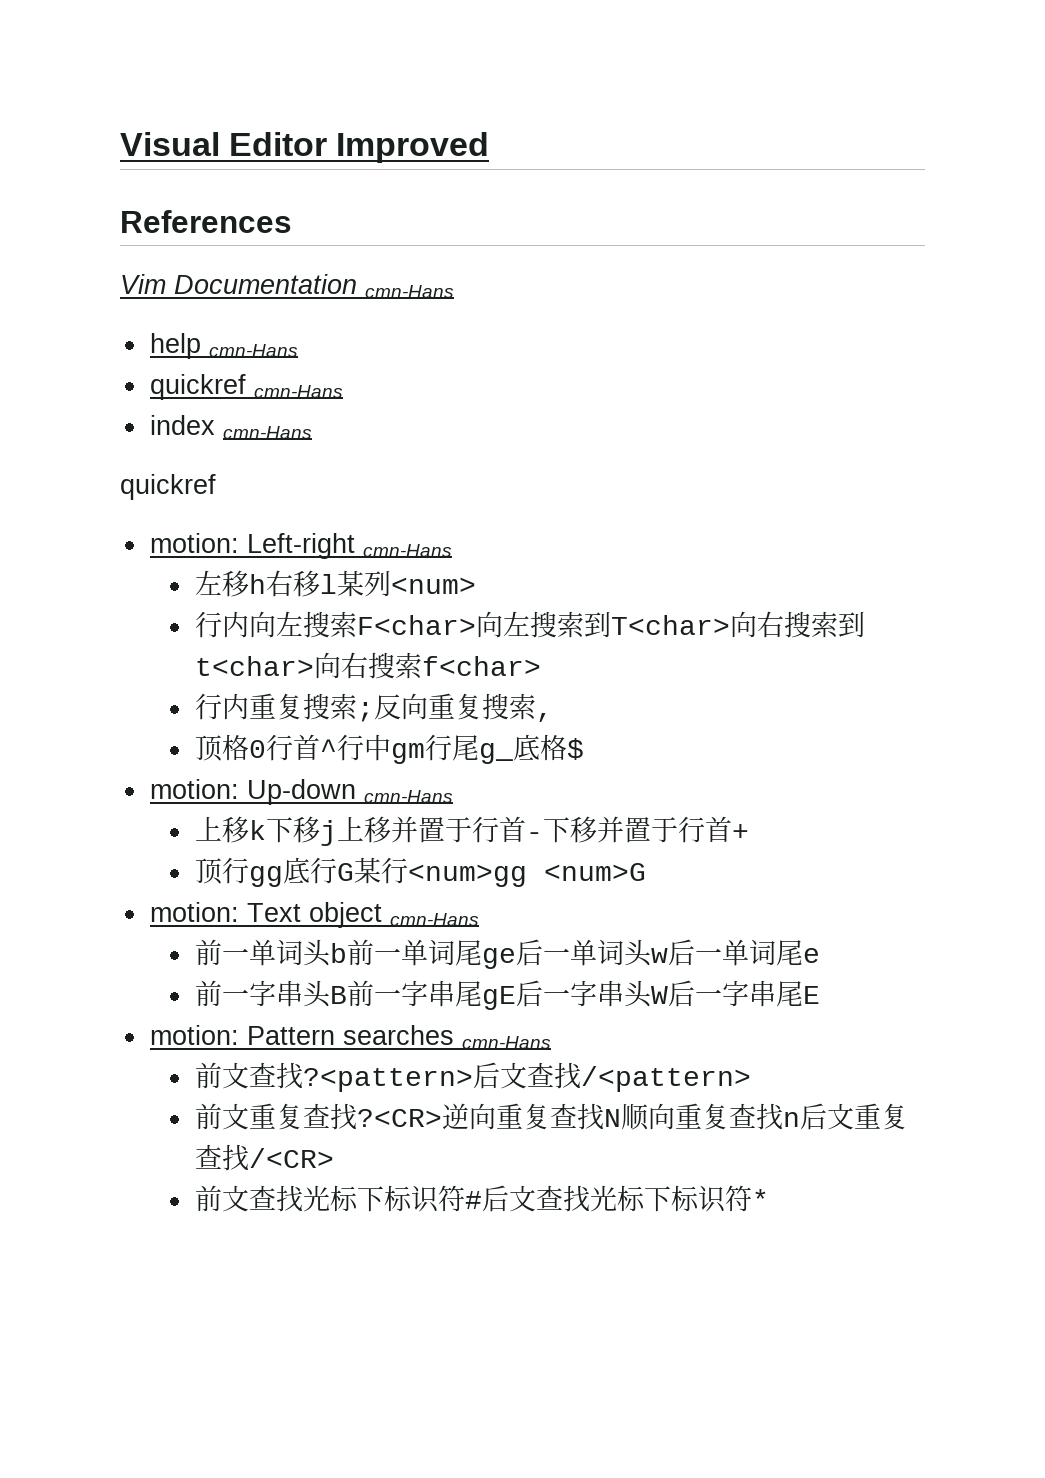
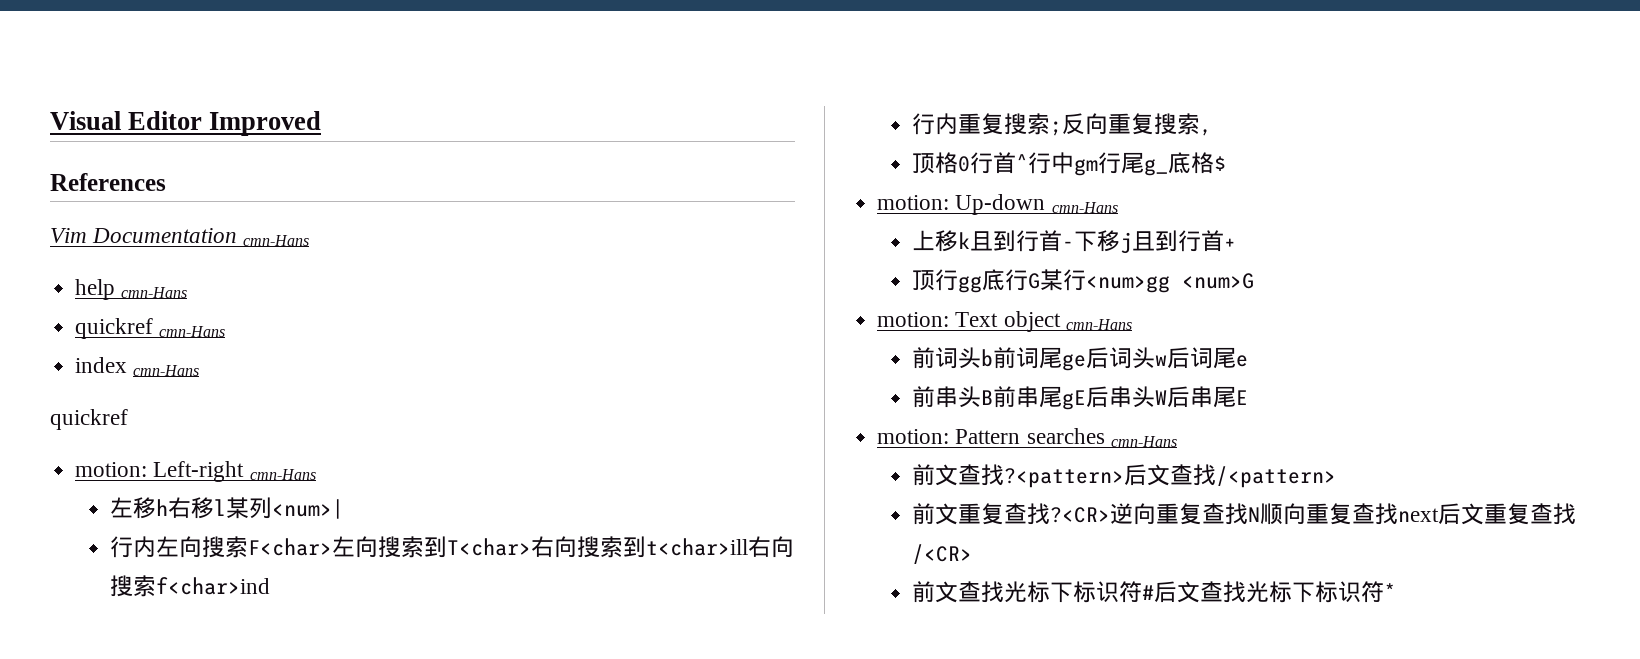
[390,577,476,594] [194,611,303,638] <num> // 行内向左 -> [272,499,345,519] [110,536,203,558] <num>| // 行内左向
[475,611,530,638] 向左 -> [332,536,379,558] 左向
[729,611,865,638] [194,652,541,679] 向右搜索到t<char>向右搜索f<char> -> [531,536,795,558] [110,575,271,597] 右向搜索到t<char>ill右向搜索f<char>ind
[265,816,472,846] 下移j上移并置于 -> [970,230,1017,252] 且到
[596,816,678,843] 并置于 -> [1120,230,1179,254] j且到
[221,939,276,966] 一单 -> (936, 358) none
[373,939,428,966] 一单 -> (1017, 358) none
[542,939,597,966] 一单 -> (1110, 358) none
[694,939,749,966] 一单 -> (1191, 358) none
[221,980,276,1007] 一字 -> (936, 397) none
[373,980,428,1007] 一字 -> (1017, 397) none
[542,980,597,1007] 一字 -> (1110, 397) none
[694,980,749,1007] 一字 -> (1191, 397) none
[782,1112,800,1127] n -> [1398,508,1440,522] next

